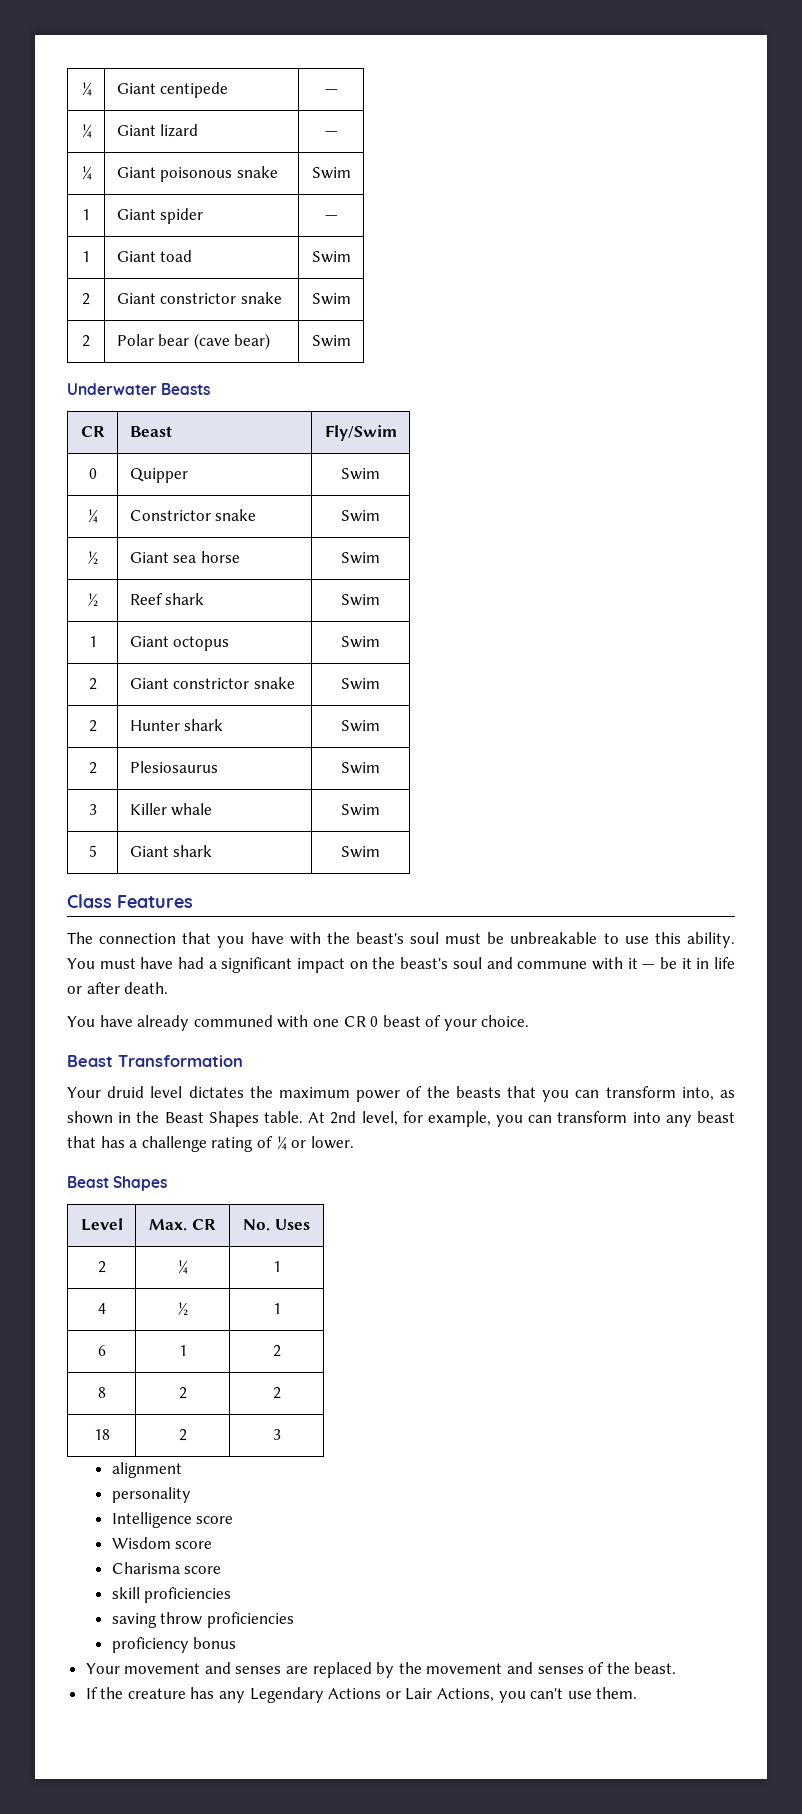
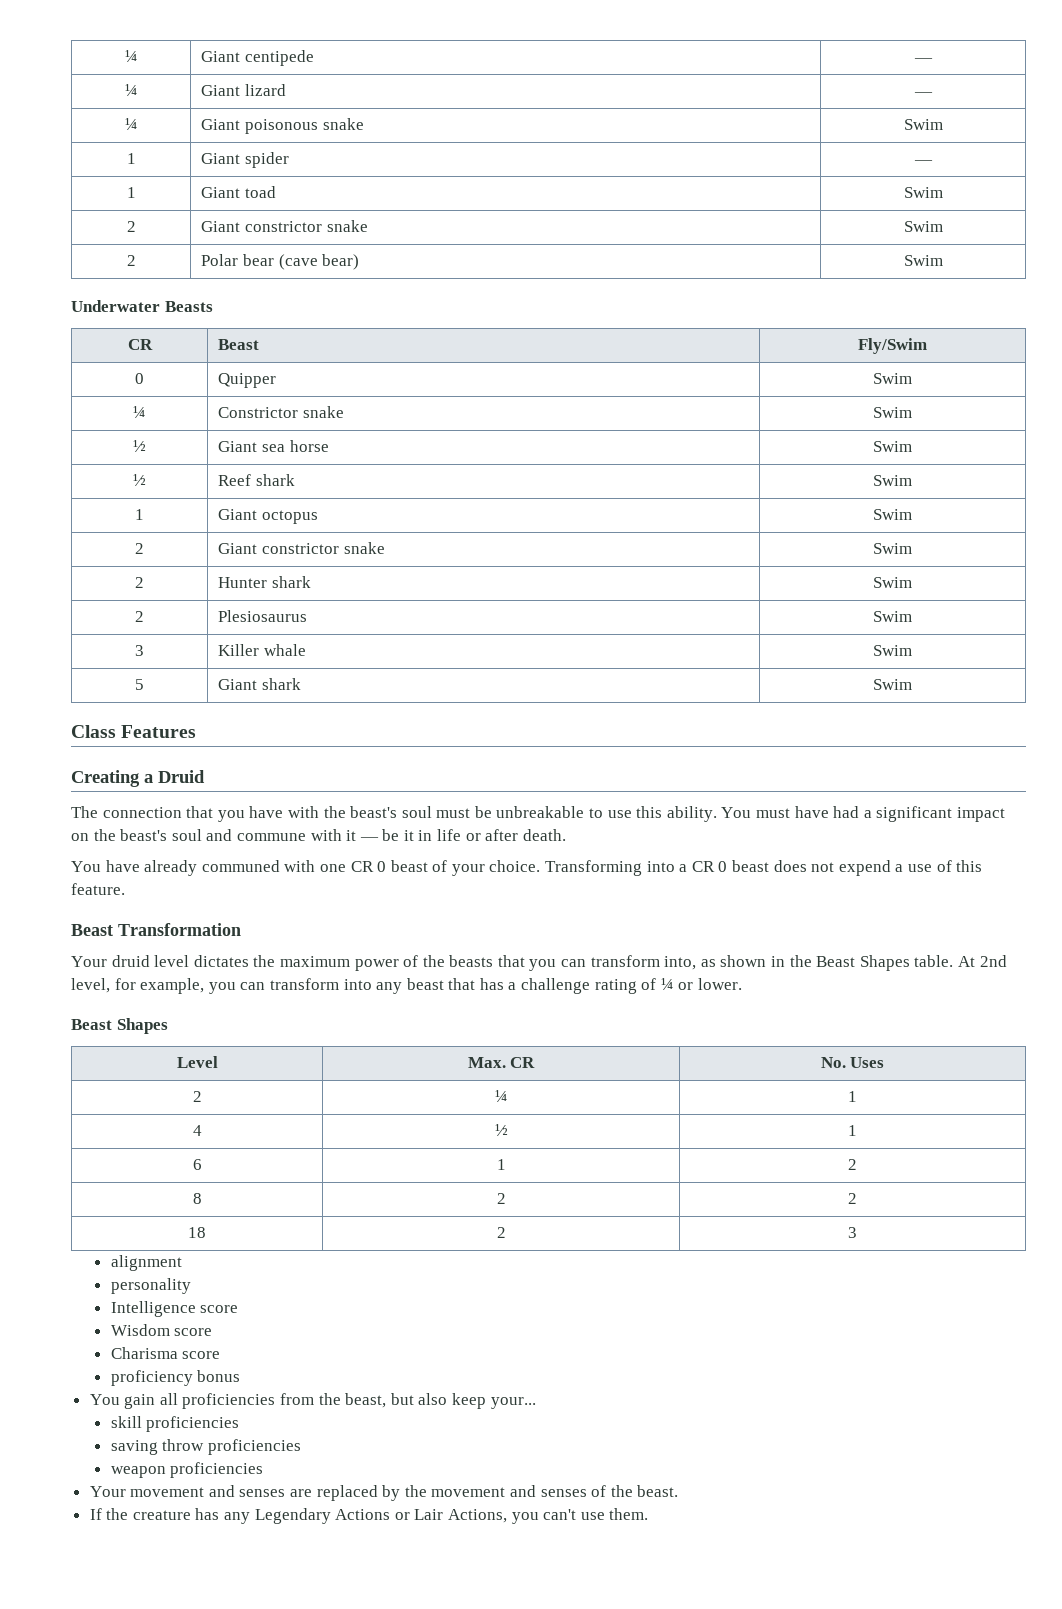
(193, 901) none -> [71,770,205,787] // Creating a Druid
(530, 1021) none -> [545,860,983,876] [71,883,125,895] Transforming into a CR 0 beast does not expend a use of this feature.
(222, 1570) none -> [110,1370,241,1386] [89,1393,536,1409] // proficiency bonus // You gain all proficiencies from the beast, but also keep your...
[111,1637,237,1653] proficiency bonus -> [110,1462,264,1478] weapon proficiencies

